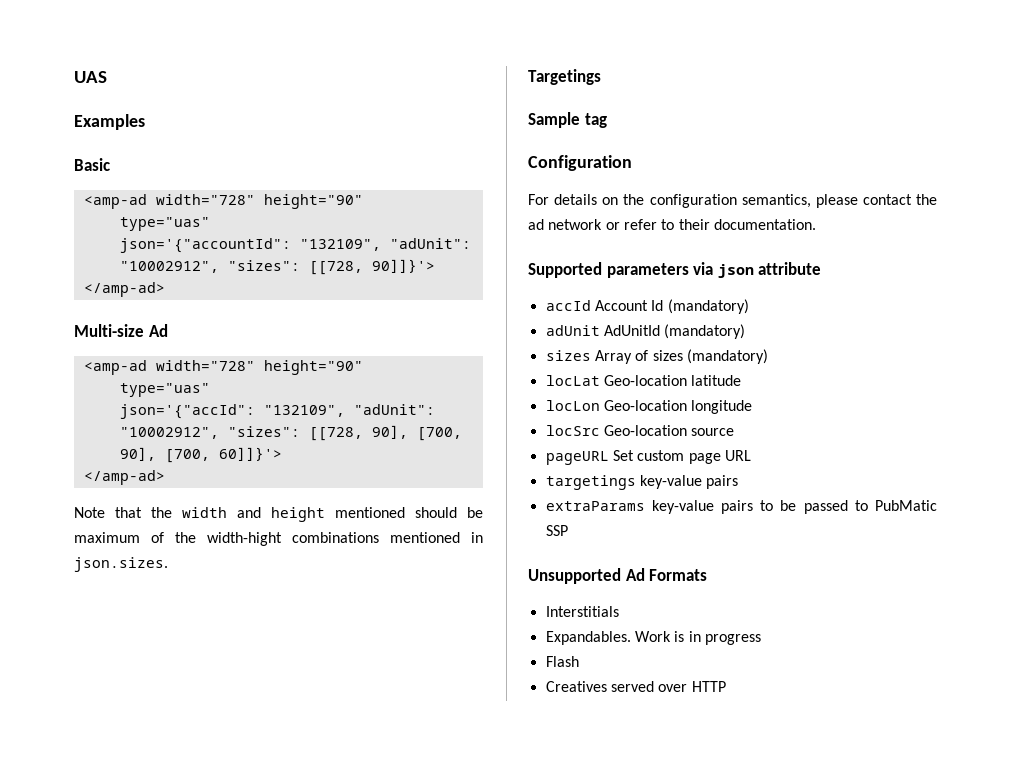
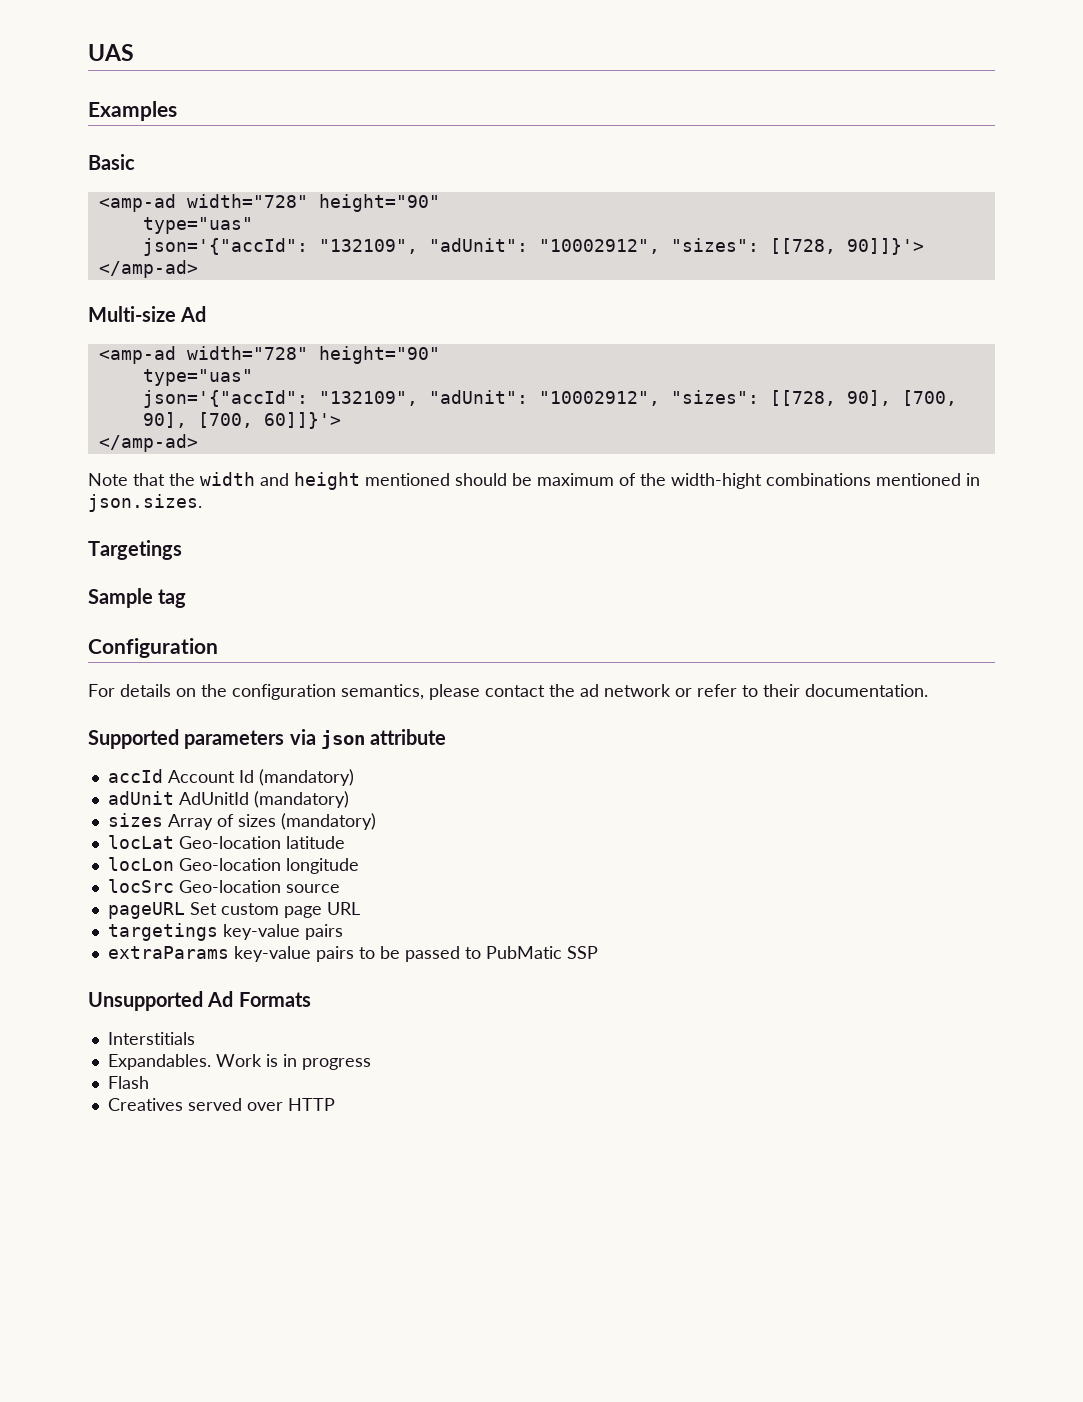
[119,238,291,253] json='{"accountId": -> [142,238,308,256] json='{"accId":

